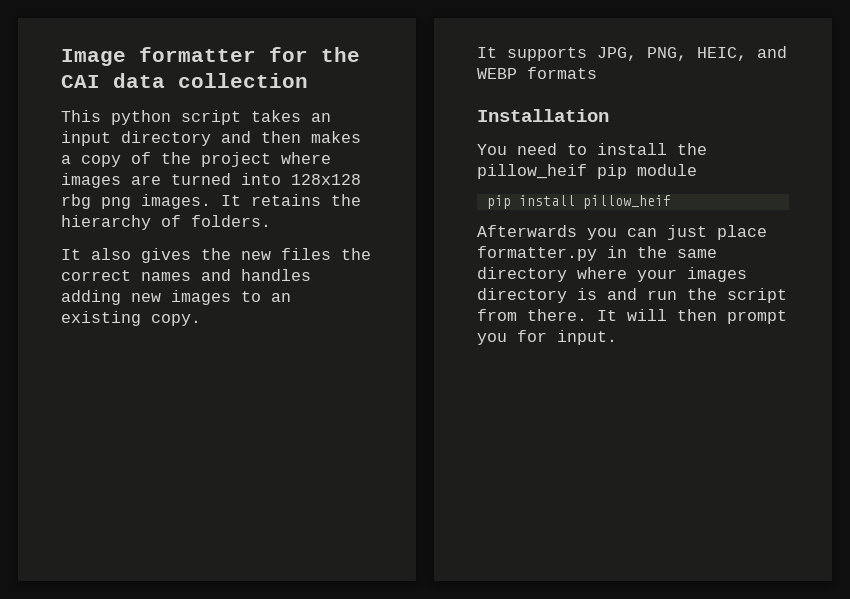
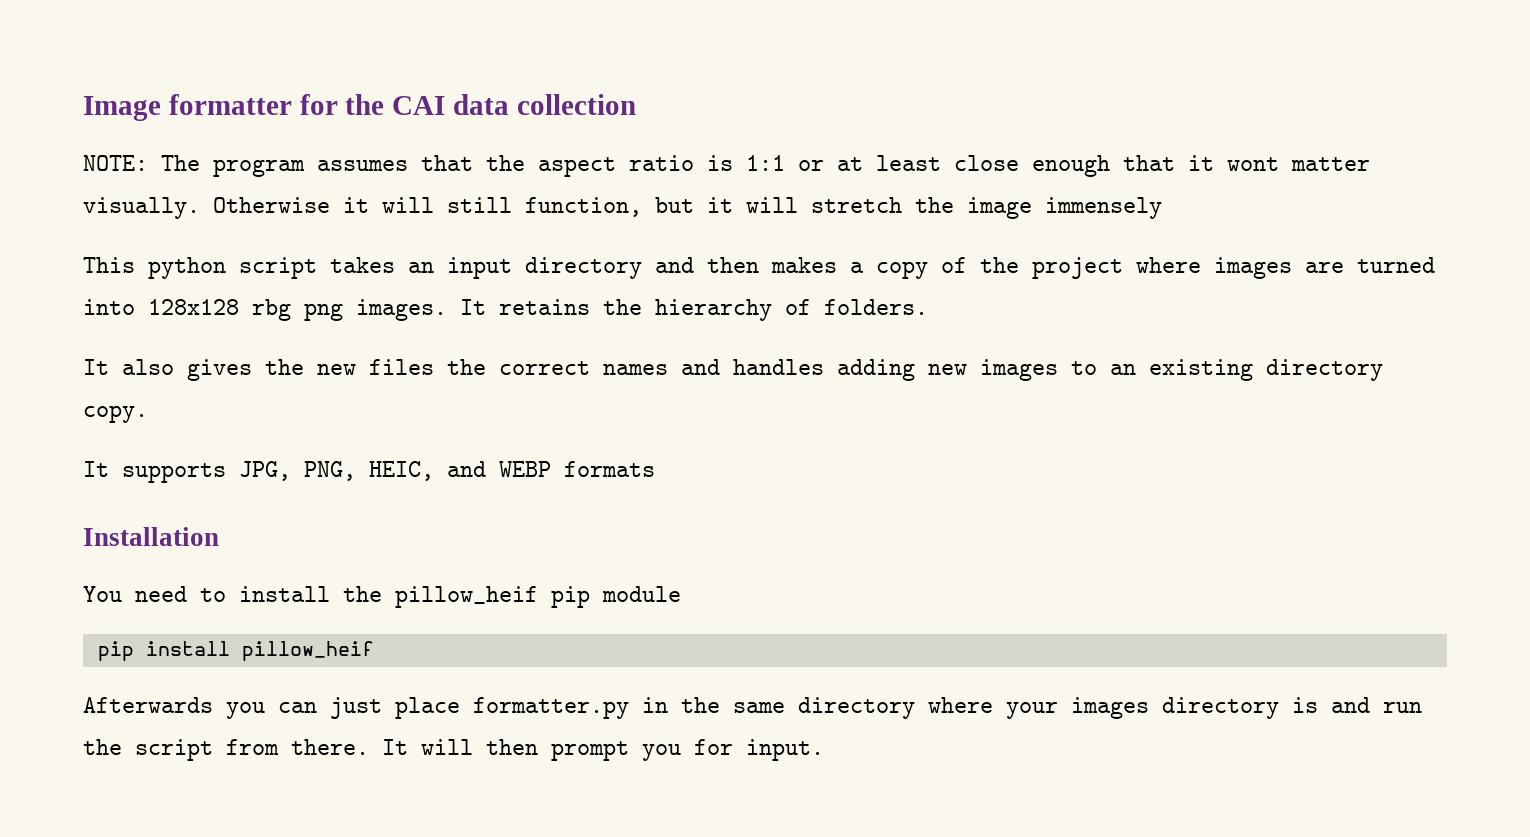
(308, 80) none -> [83,155,1370,177] [83,197,1162,219] // NOTE: The program assumes that the aspect ratio is 1:1 or at least close enough that it wont matter visually. Otherwise it will still function, but it will stretch the image immensely
(141, 318) none -> [1266,359,1383,381] directory

